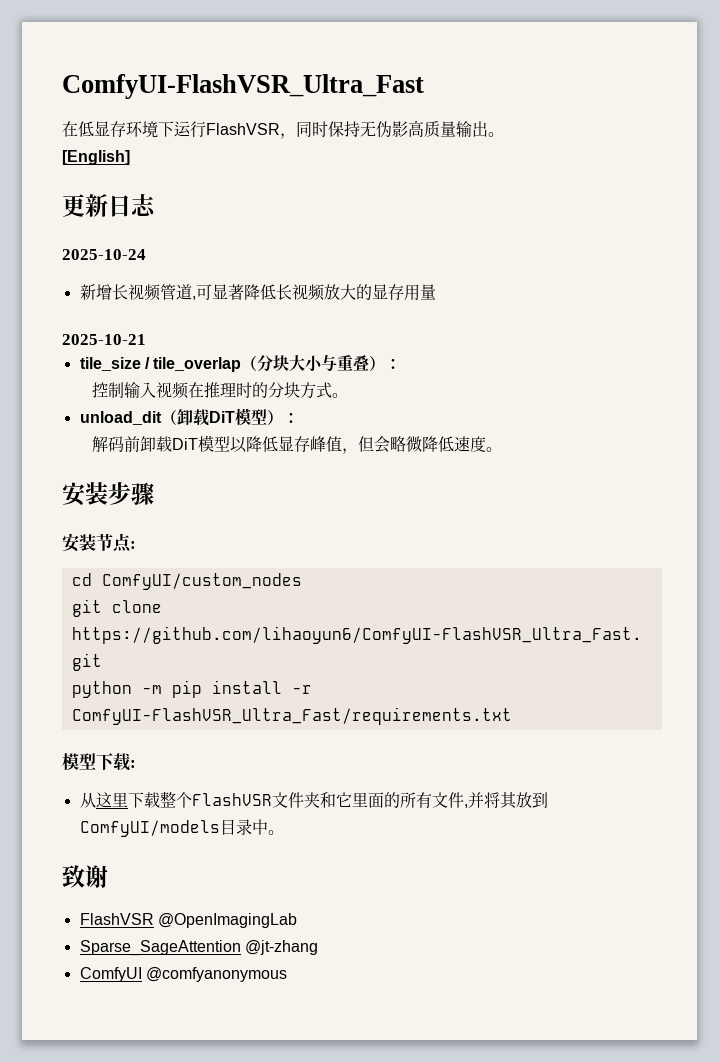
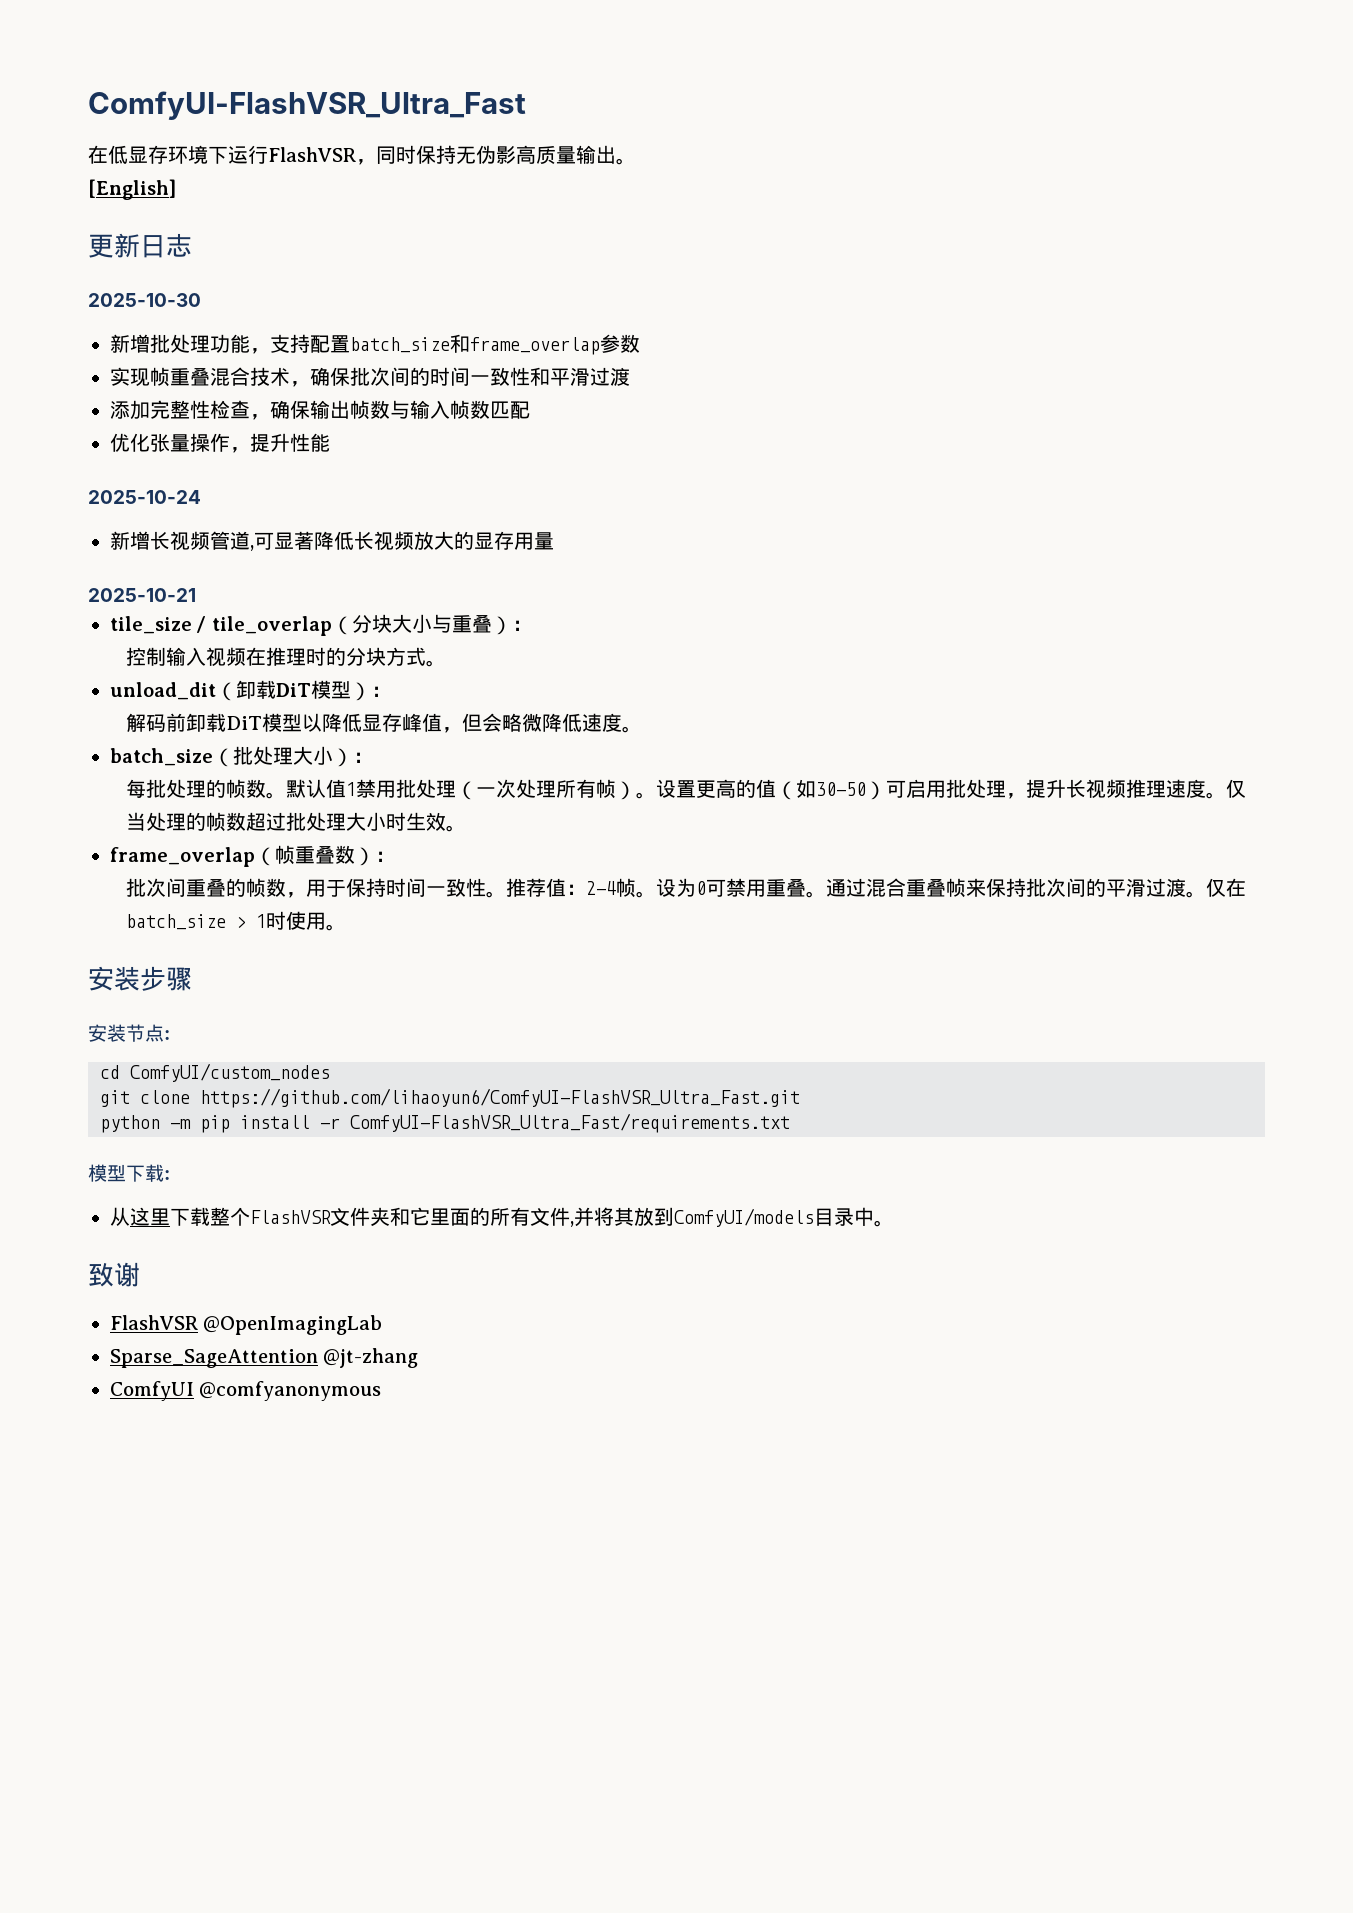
(156, 205) none -> [88,293,201,307] [110,334,640,355] [110,367,630,387] [110,400,530,420] [110,433,330,453] // 2025-10-30 // 新增批处理功能，支持配置batch_size和frame_overlap参数 // 实现帧重叠混合技术，确保批次间的时间一致性和平滑过渡 // 添加完整性检查，确保输出帧数与输入帧数匹配 // 优化张量操作，提升性能
(502, 449) none -> [110,746,373,767] [126,779,1247,800] [126,812,467,832] [110,845,395,867] [126,878,1247,898] [126,911,347,931] // batch_size（批处理大小）： // 每批处理的帧数。默认值1禁用批处理（一次处理所有帧）。设置更高的值（如30-50）可启用批处理，提升长视频推理速度。仅当处理的帧数超过批处理大小时生效。 // frame_overlap（帧重叠数）： // 批次间重叠的帧数，用于保持时间一致性。推荐值：2-4帧。设为0可禁用重叠。通过混合重叠帧来保持批次间的平滑过渡。仅在batch_size > 1时使用。

